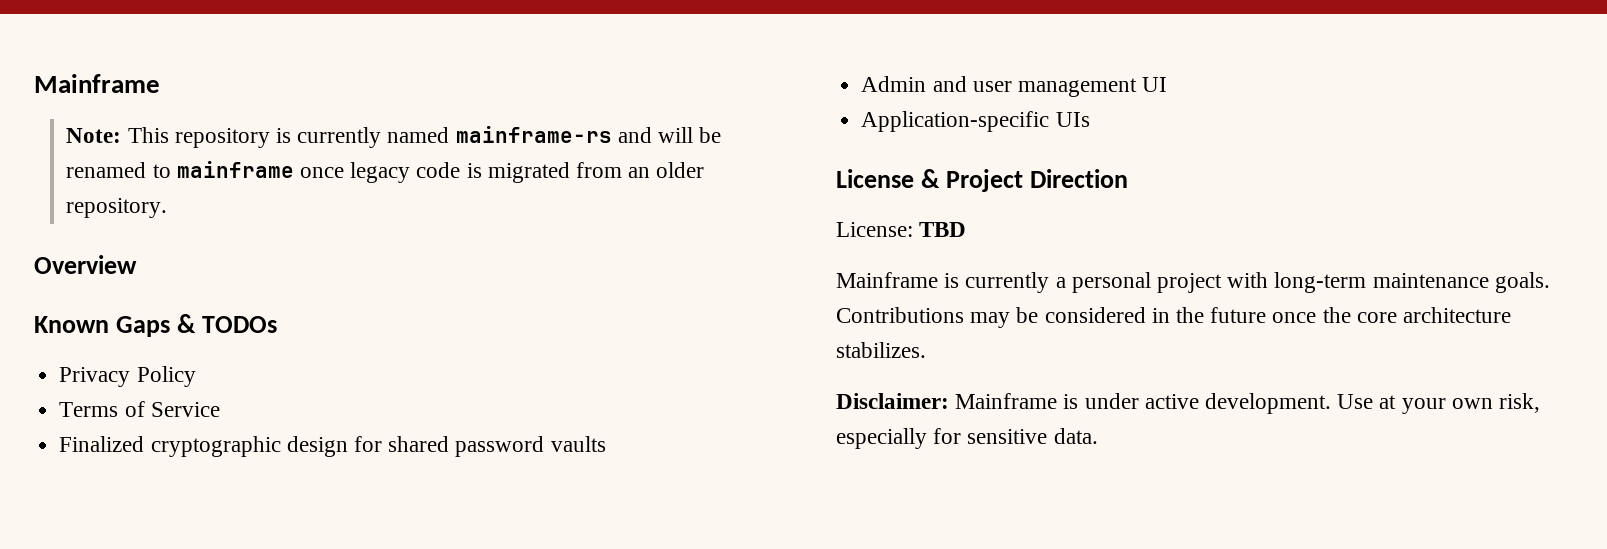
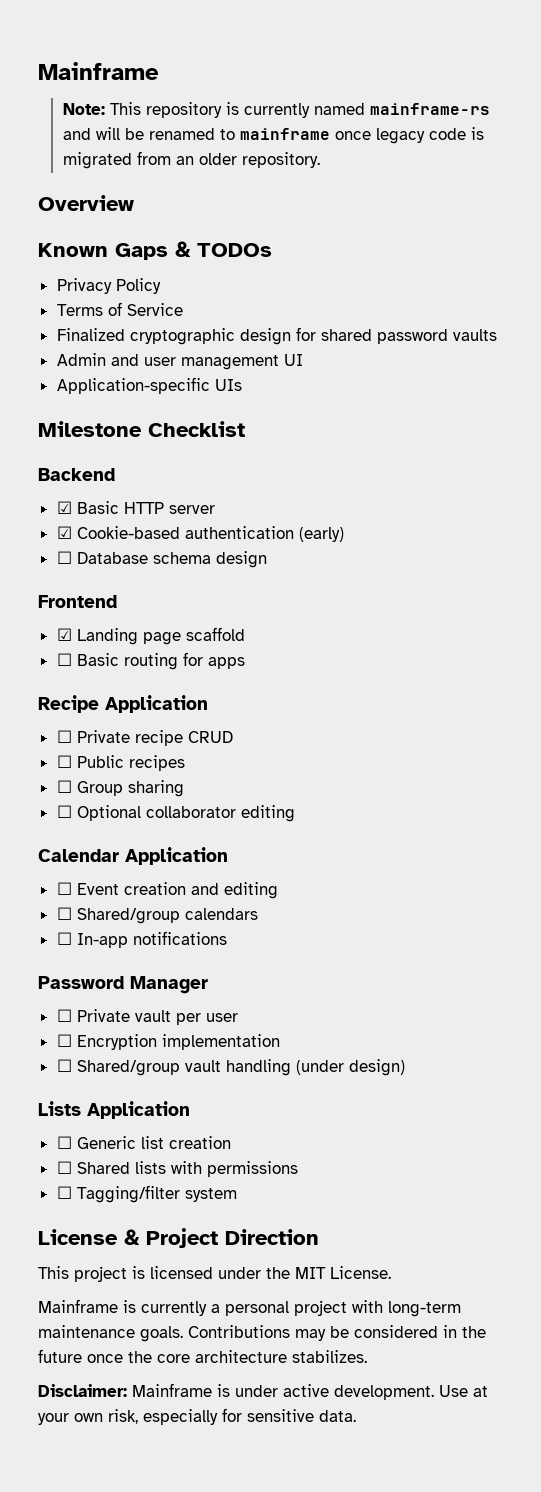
[836,169,1128,192] [836,222,967,237] License & Project Direction // License: TBD -> [38,421,245,437] [38,468,115,481] [56,501,215,514] [56,526,344,542] [56,551,267,568] [38,595,117,608] [56,627,245,645] [56,652,245,670] [38,695,208,713] [56,730,233,746] [56,755,185,771] [56,780,184,797] [56,805,295,822] [38,847,228,865] [56,882,278,899] [56,907,258,924] [56,931,227,948] [38,976,208,994] [56,1009,238,1025] [56,1034,280,1050] [56,1059,405,1076] [38,1101,190,1119] [56,1136,231,1149] [56,1161,298,1177] [56,1185,237,1203] [38,1228,319,1248] [38,1266,391,1282] Milestone Checklist // Backend // ☑ Basic HTTP server // ☑ Cookie-based authentication (early) // ☐ Database schema design // Frontend // ☑ Landing page scaffold // ☐ Basic routing for apps // Recipe Application // ☐ Private recipe CRUD // ☐ Public recipes // ☐ Group sharing // ☐ Optional collaborator editing // Calendar Application // ☐ Event creation and editing // ☐ Shared/group calendars // ☐ In-app notifications // Password Manager // ☐ Private vault per user // ☐ Encryption implementation // ☐ Shared/group vault handling (under design) // Lists Application // ☐ Generic list creation // ☐ Shared lists with permissions // ☐ Tagging/filter system // License & Project Direction // This project is licensed under the MIT License.

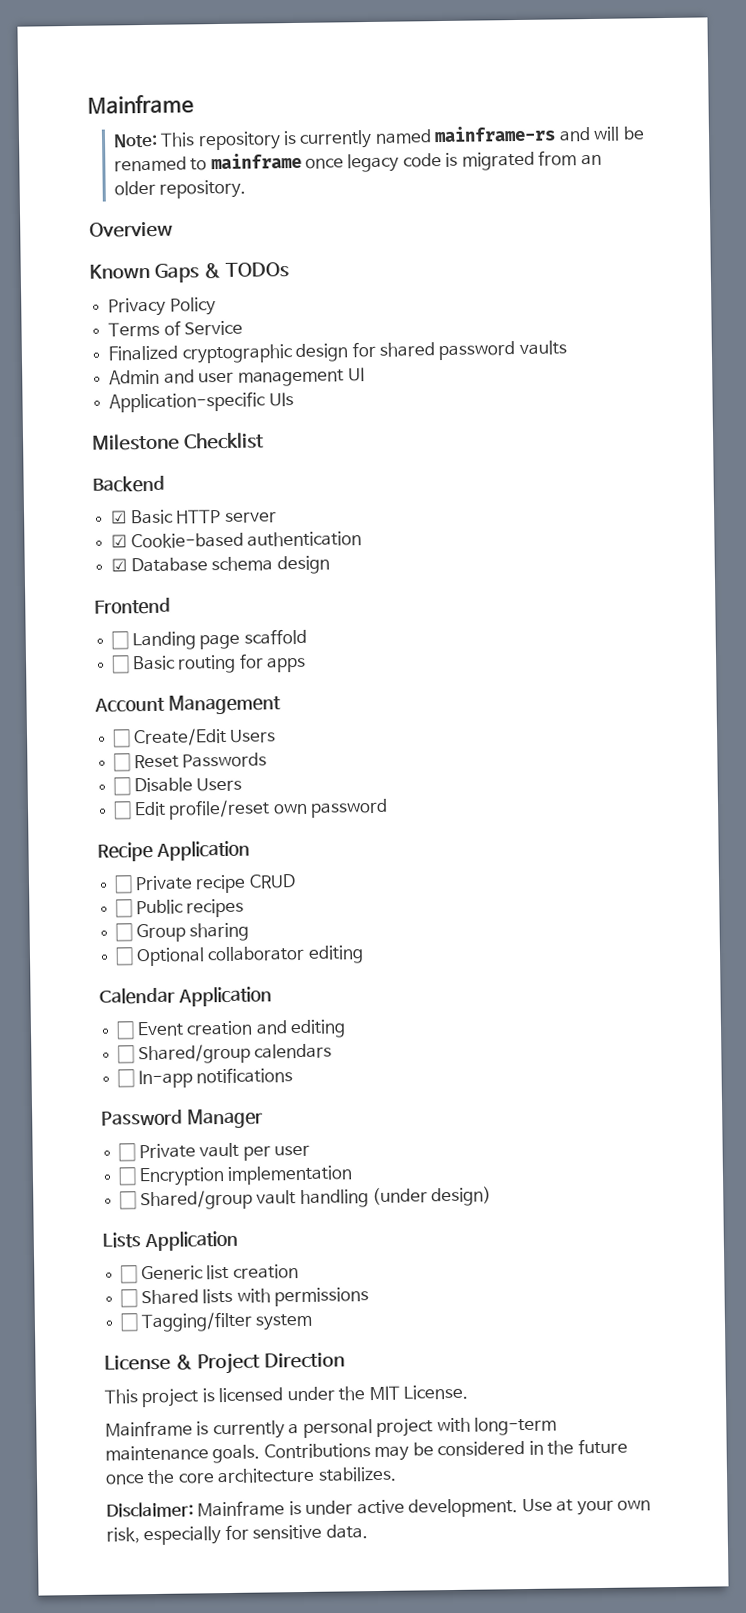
[298,527,344,542] [56,551,72,564] (early) // ☐ -> [111,558,128,572] // ☑
[56,628,72,641] ☑ -> [111,631,130,650] ☐
(245, 663) none -> [94,694,281,715] [112,727,277,748] [113,752,268,772] [113,777,243,796] [113,798,388,820] // Account Management // ☐ Create/Edit Users // ☐ Reset Passwords // ☐ Disable Users // ☐ Edit profile/reset own password

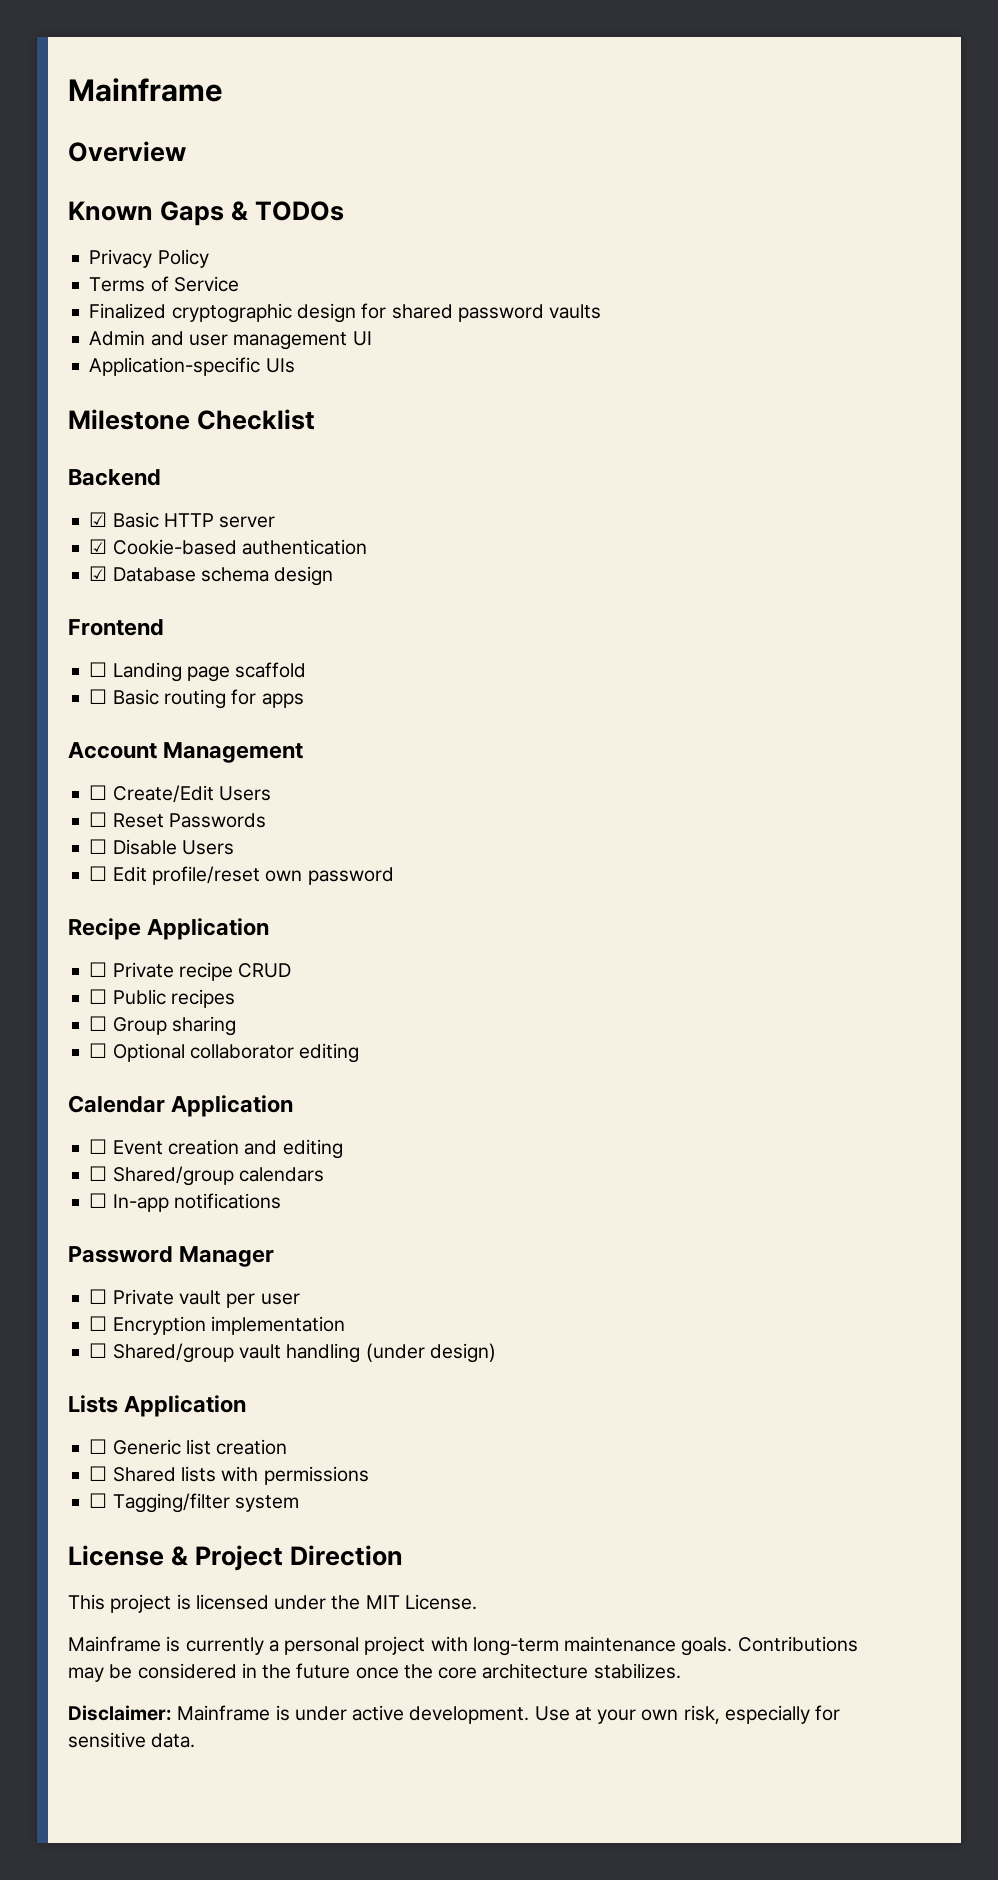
[87,94,194,115] [112,125,645,151] [113,150,602,173] [113,179,247,199] Mainframe // Note: This repository is currently named mainframe-rs and will be renamed to mainframe once legacy code is migrated from an older repository. -> [68,78,223,102] Mainframe

